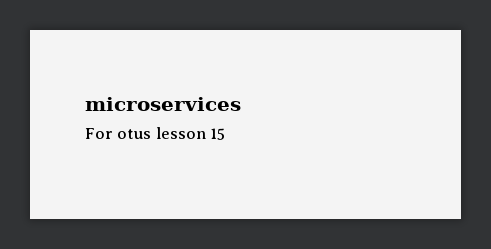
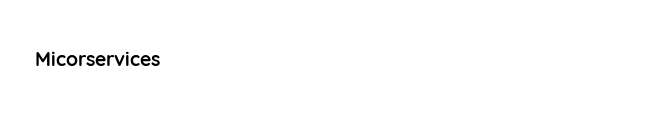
[85,97,241,111] [85,127,226,140] microservices // For otus lesson 15 -> [35,51,160,66] Micorservices

